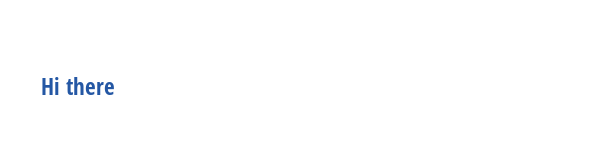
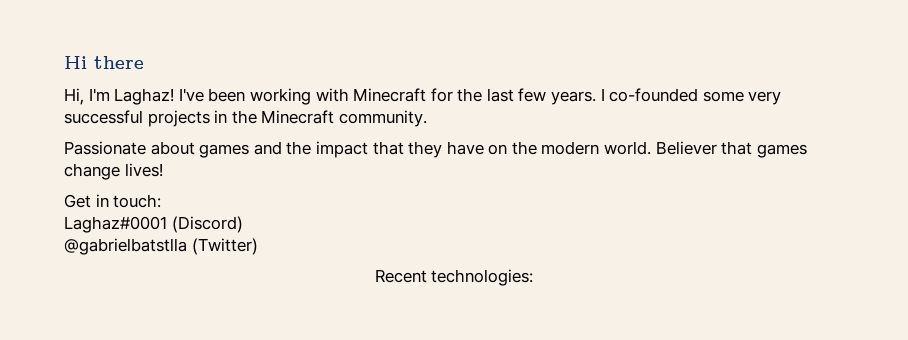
(116, 86) none -> [64,88,782,105] [64,110,427,127] [64,141,807,158] [64,163,163,180] [64,194,162,208] [64,216,243,233] [64,238,258,255] [374,269,534,286] // Hi, I'm Laghaz! I've been working with Minecraft for the last few years. I co-founded some very successful projects in the Minecraft community. // Passionate about games and the impact that they have on the modern world. Believer that games change lives! // Get in touch: // Laghaz#0001 (Discord) // @gabrielbatstlla (Twitter) // Recent technologies:

